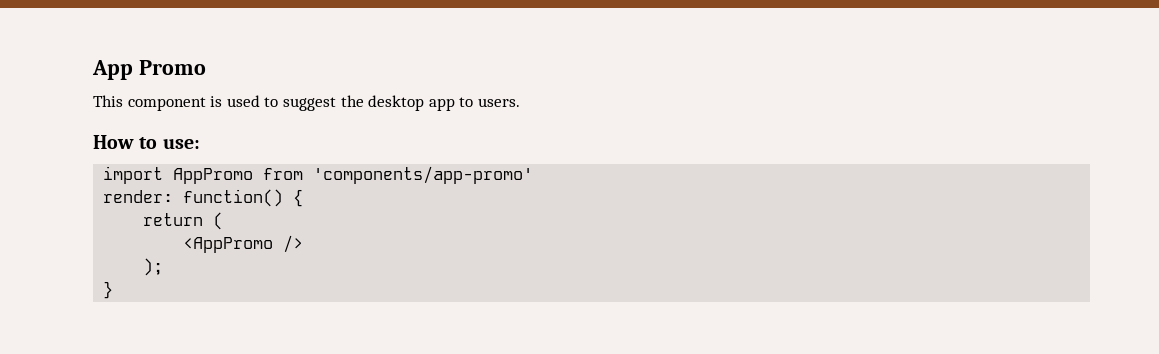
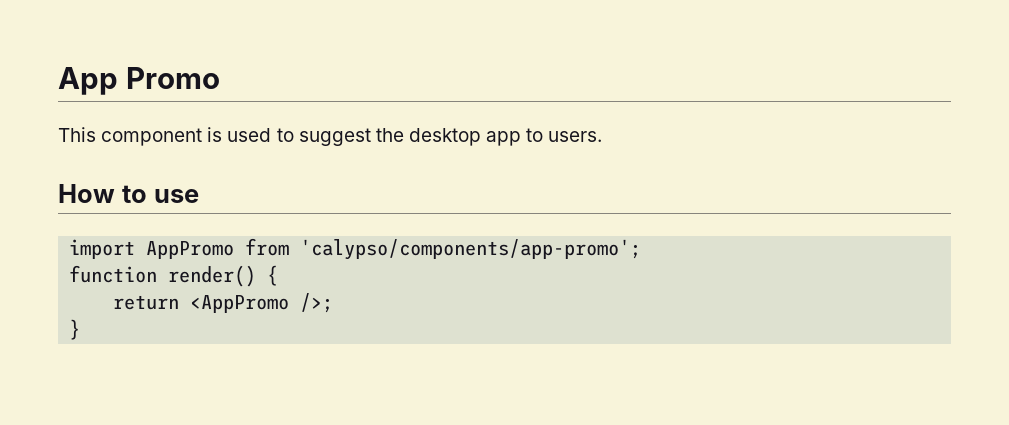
[162,139,200,149] use: -> [153,189,199,203] use
[313,166,534,184] [103,189,284,207] 'components/app-promo' // render: function() -> [300,239,642,260] [69,265,257,287] 'calypso/components/app-promo'; // function render()
[213,212,224,230] [183,235,304,253] [143,258,164,276] ( // <AppPromo /> // ); -> [190,293,334,313] <AppPromo />;

